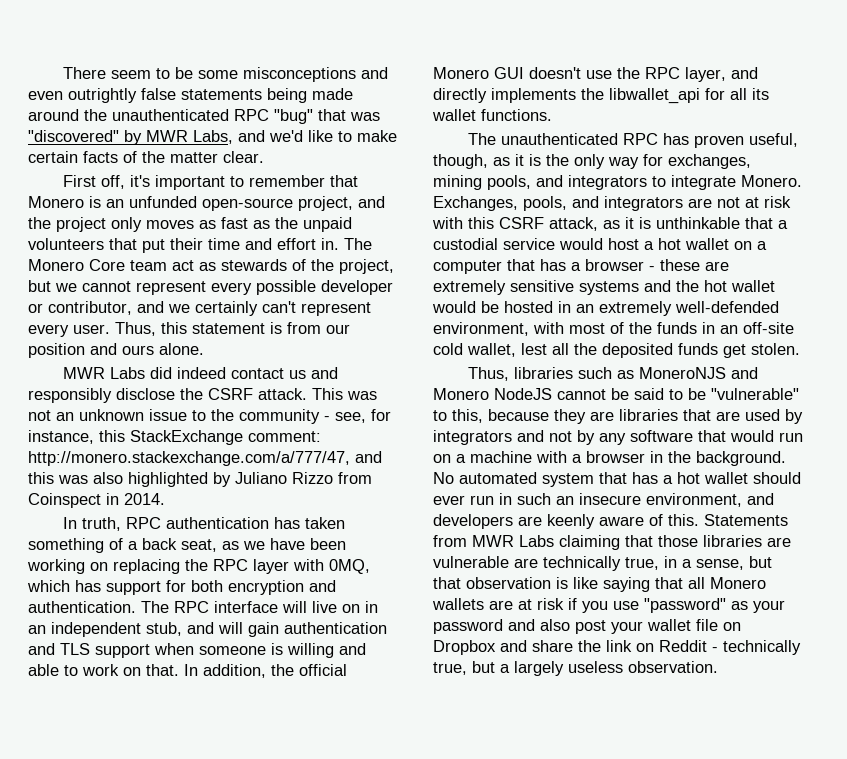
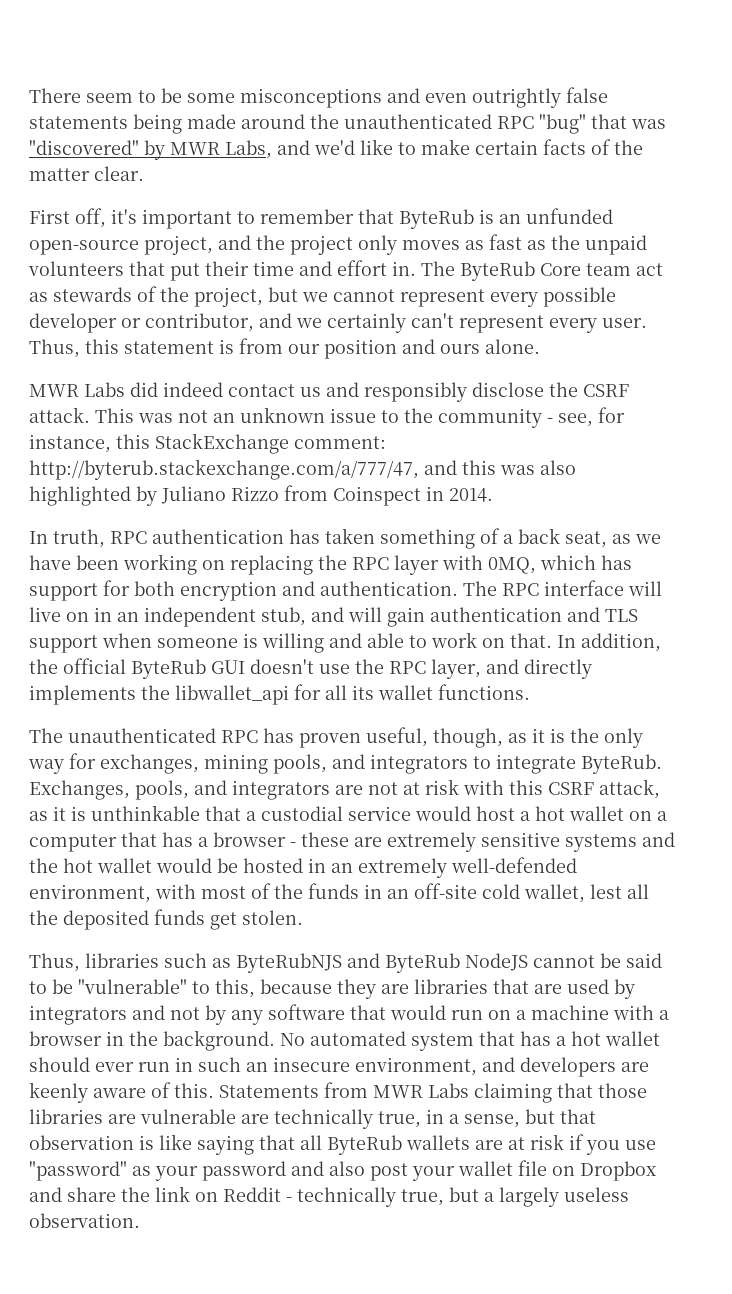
[28,196,84,208] Monero -> [399,209,474,229] ByteRub
[28,259,84,271] Monero -> [460,261,535,281] ByteRub
[28,451,350,466] http://monero.stackexchange.com/a/777/47, -> [29,459,419,480] http://byterub.stackexchange.com/a/777/47,
[433,67,489,79] Monero -> [131,659,206,679] ByteRub
[741,175,802,187] Monero. -> [581,754,662,774] ByteRub.
[639,367,759,379] [433,388,489,400] MoneroNJS and Monero -> [236,953,460,973] ByteRubNJS and ByteRub
[710,577,766,589] Monero -> [327,1135,402,1155] ByteRub

